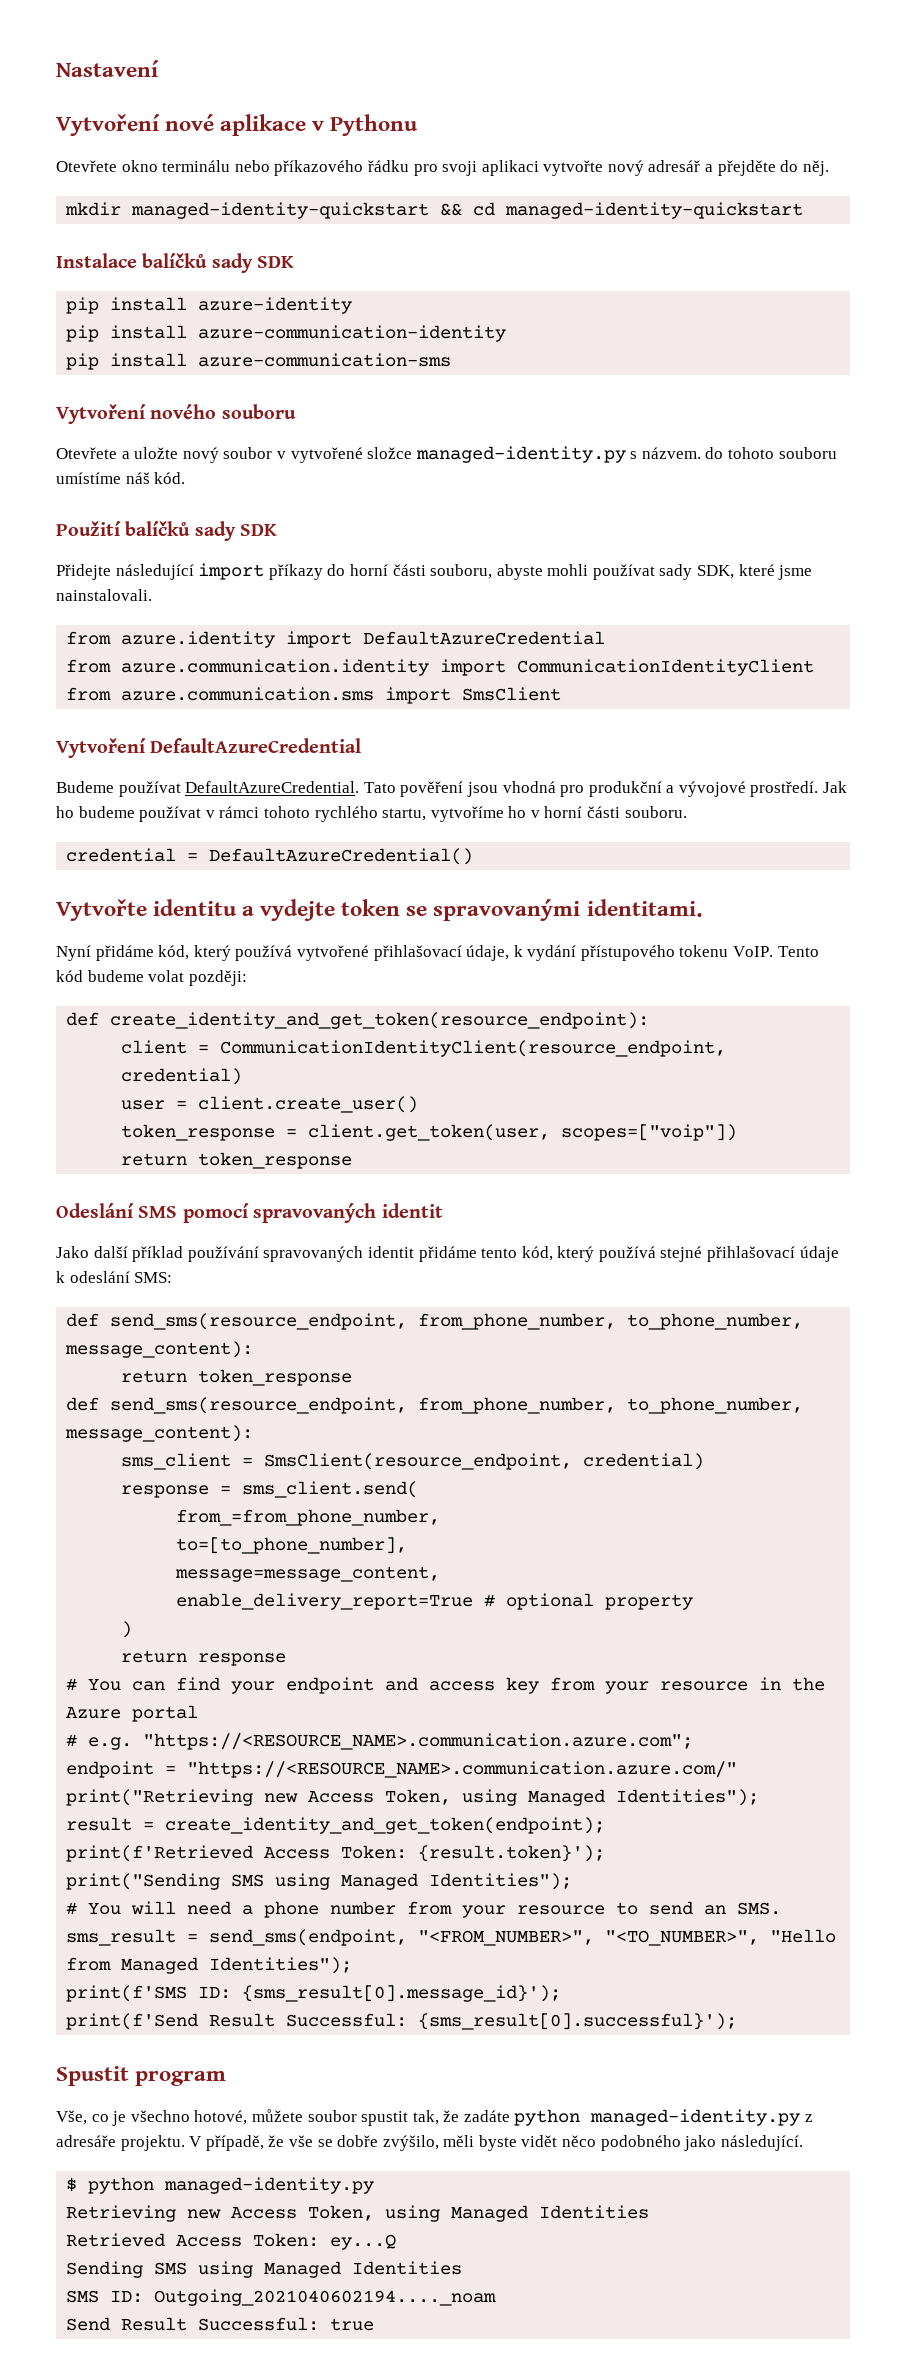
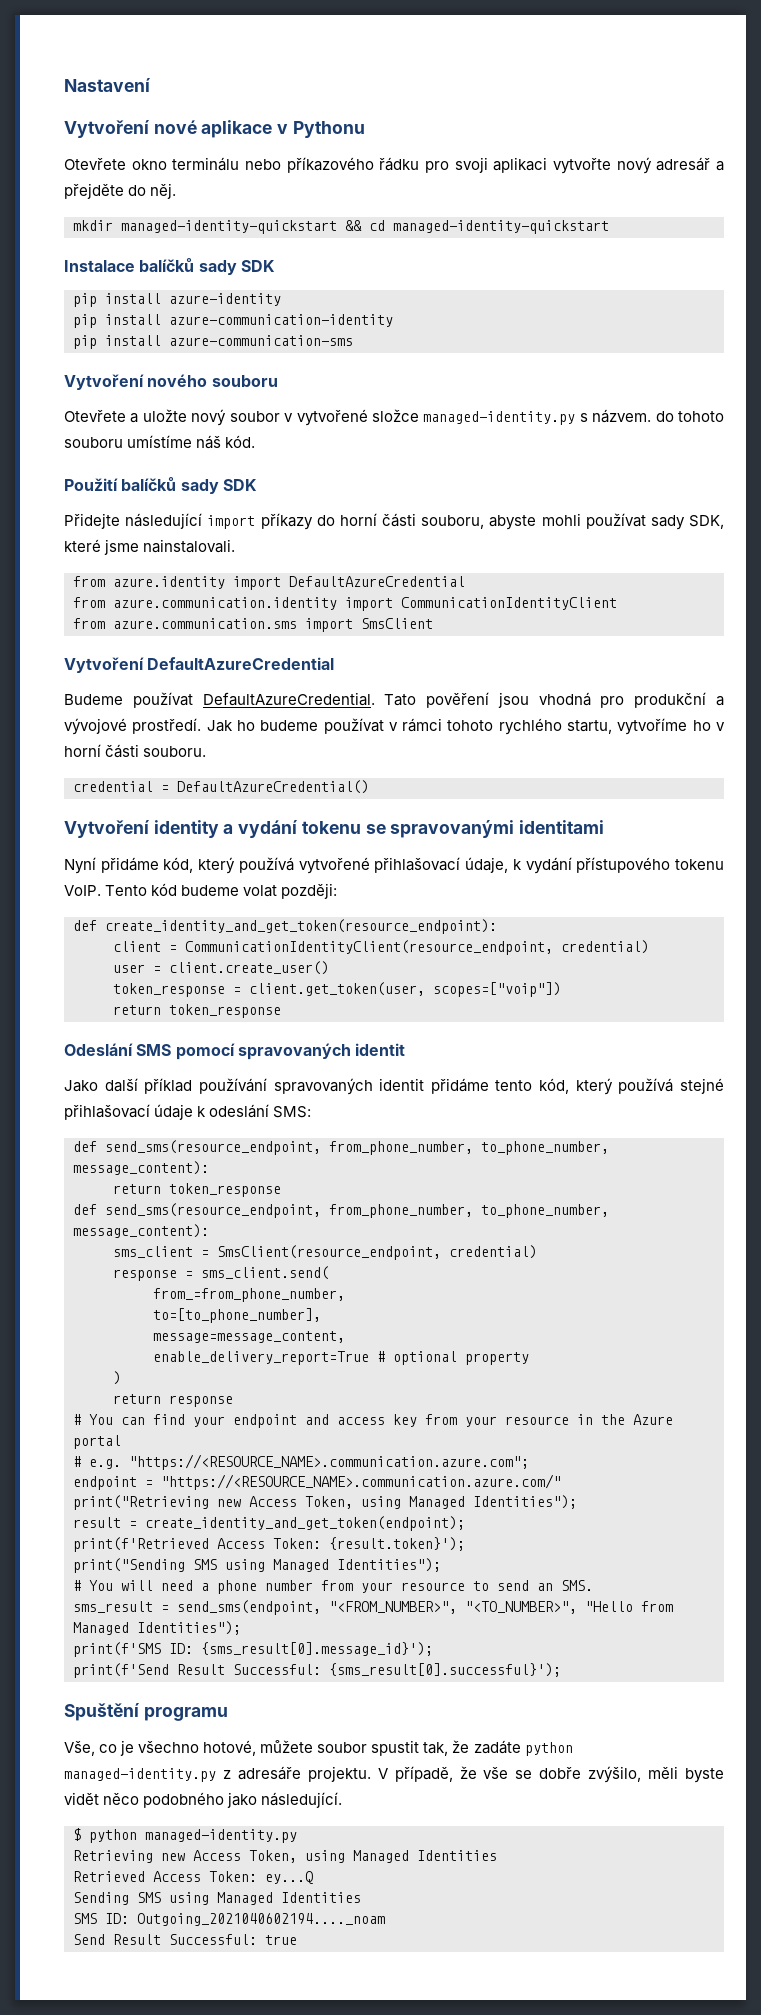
[56,899,401,921] Vytvořte identitu a vydejte token -> [64,820,361,838] Vytvoření identity a vydání tokenu
[586,899,703,917] identitami. -> [519,820,605,834] identitami
[56,2066,227,2086] Spustit program -> [64,1703,228,1721] Spuštění programu

